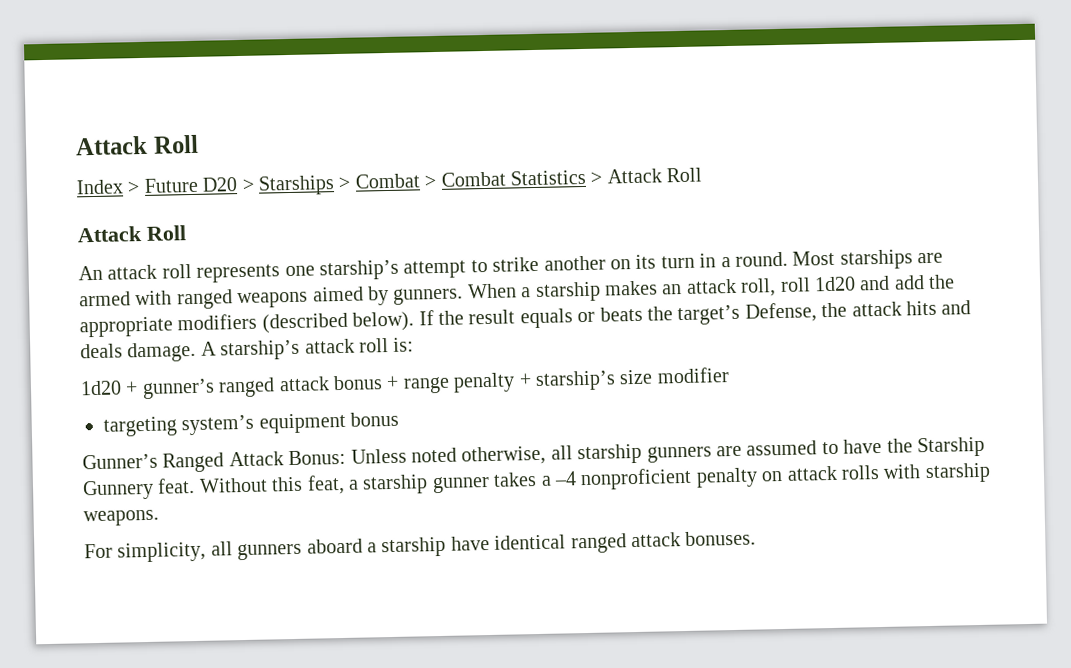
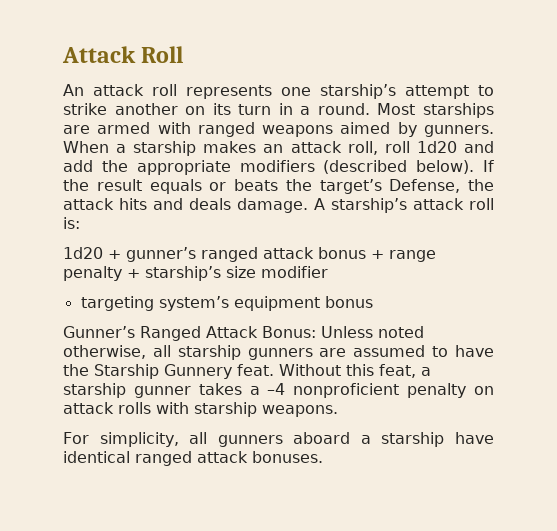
[75,134,199,156] [76,167,703,196] [77,225,187,243] Attack Roll // Index > Future D20 > Starships > Combat > Combat Statistics > Attack Roll // Attack Roll -> [62,46,184,63] Attack Roll

